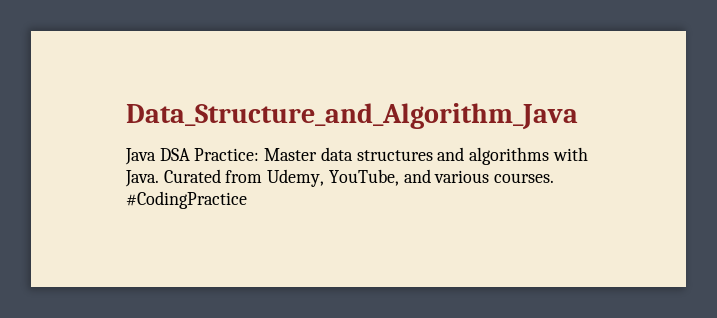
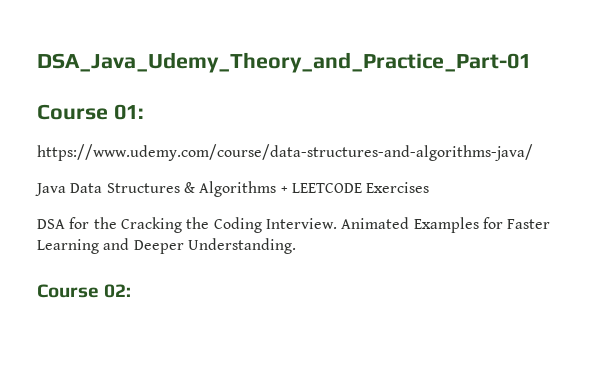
[126,103,578,130] [125,147,588,165] [125,169,555,187] [126,191,247,209] Data_Structure_and_Algorithm_Java // Java DSA Practice: Master data structures and algorithms with Java. Curated from Udemy, YouTube, and various courses. #CodingPractice -> [37,52,531,73] [37,104,144,120] [37,144,533,161] [35,181,430,197] [37,217,551,233] [37,238,296,254] [37,284,132,298] DSA_Java_Udemy_Theory_and_Practice_Part-01 // Course 01: // https://www.udemy.com/course/data-structures-and-algorithms-java/ // Java Data Structures & Algorithms + LEETCODE Exercises // DSA for the Cracking the Coding Interview. Animated Examples for Faster Learning and Deeper Understanding. // Course 02:

